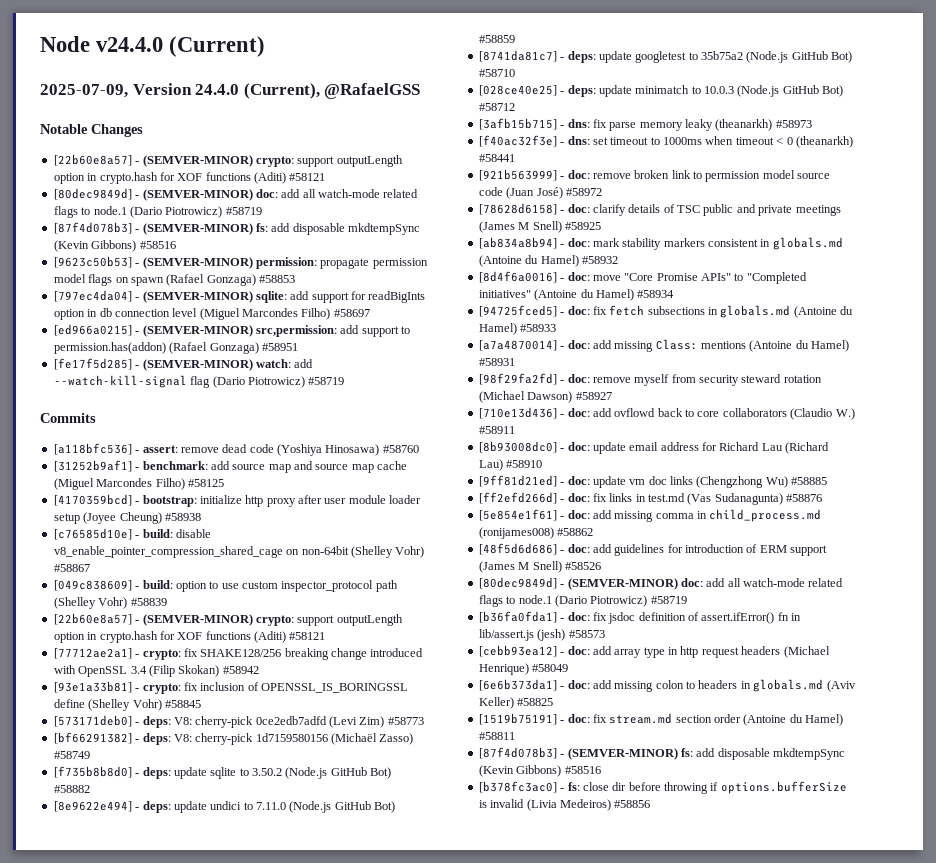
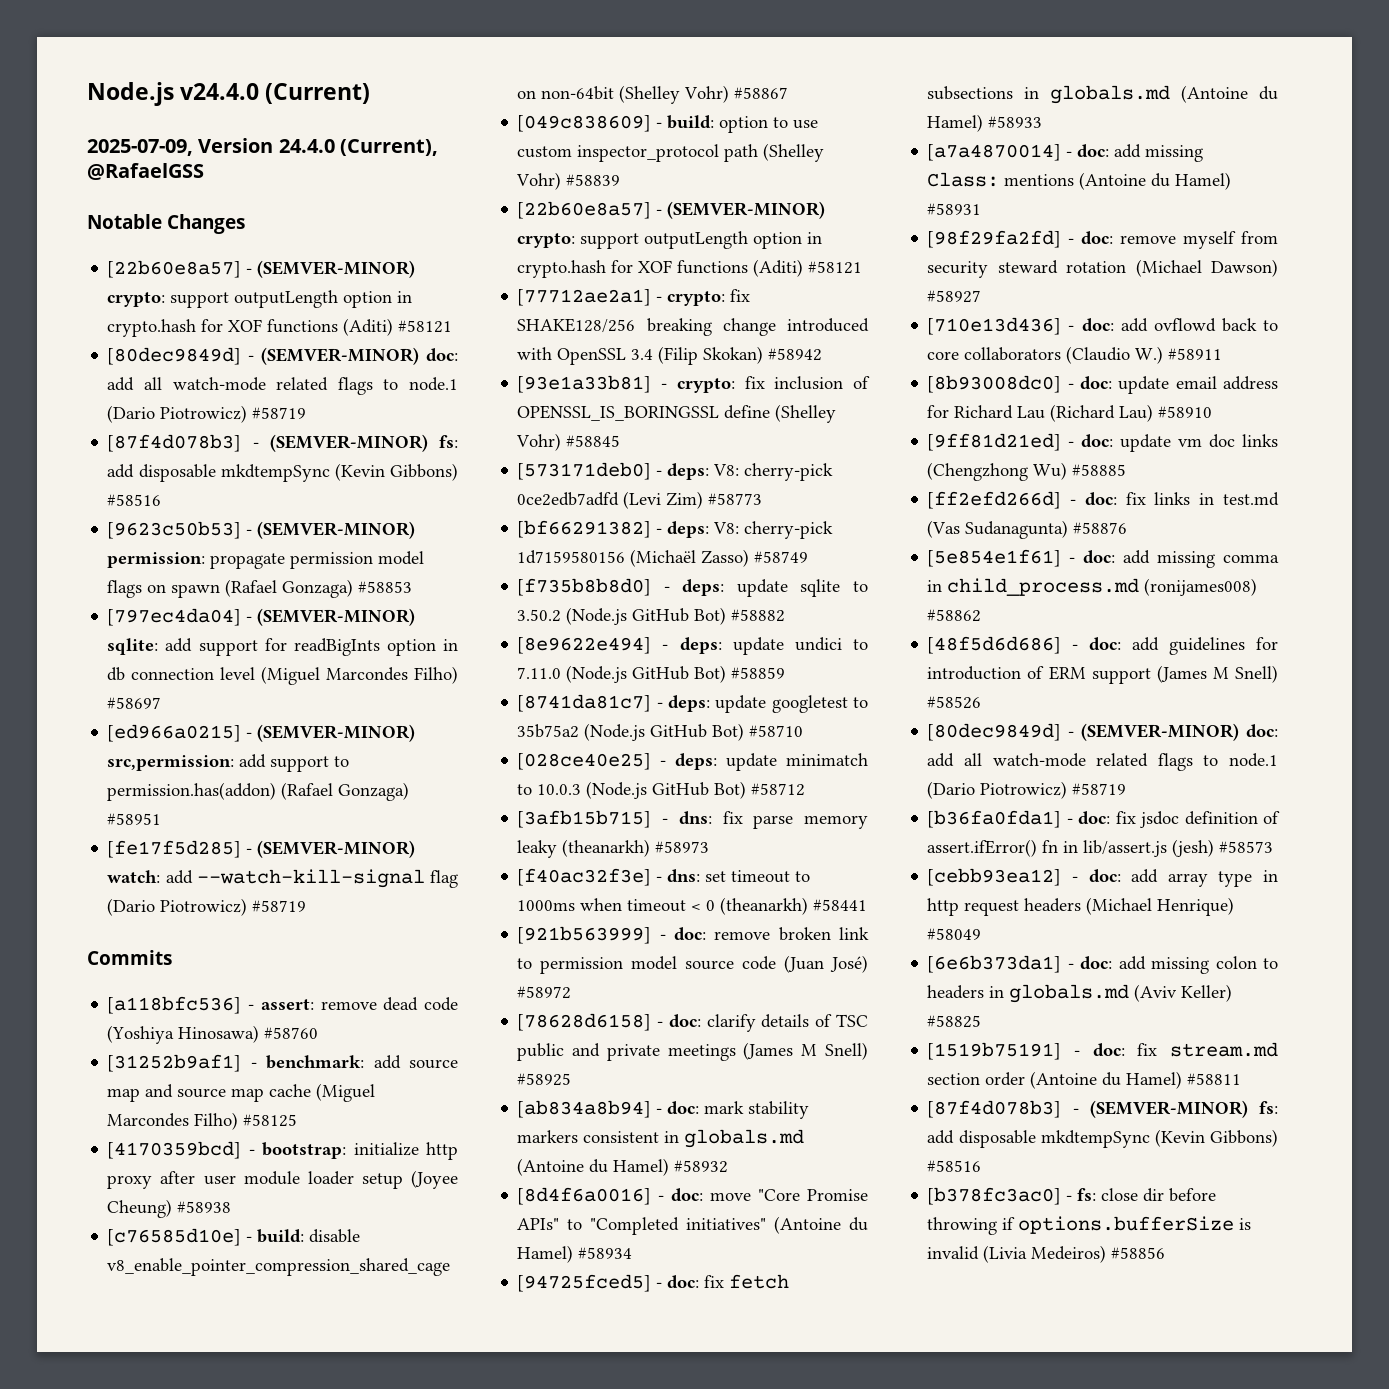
[40,36,90,52] Node -> [87,82,174,106] Node.js

